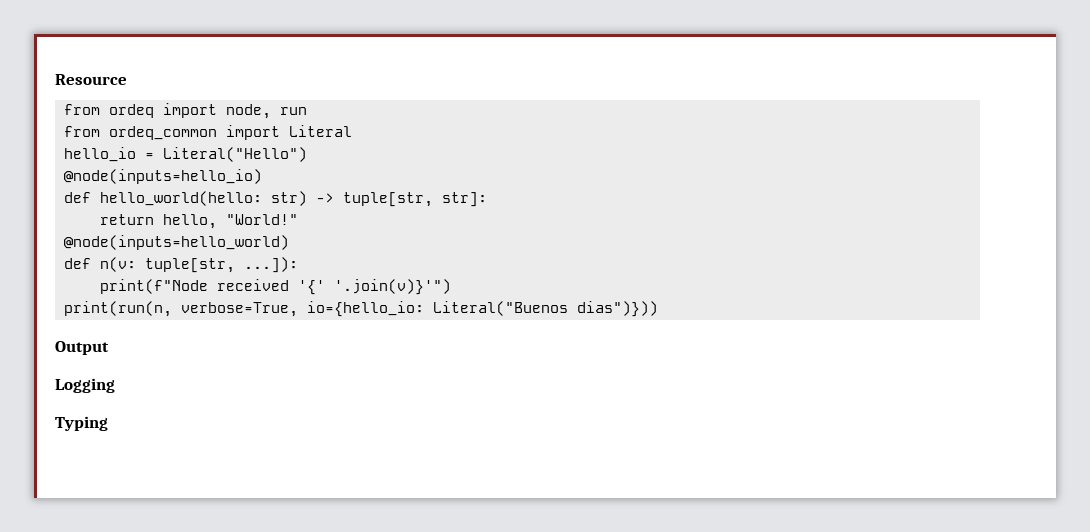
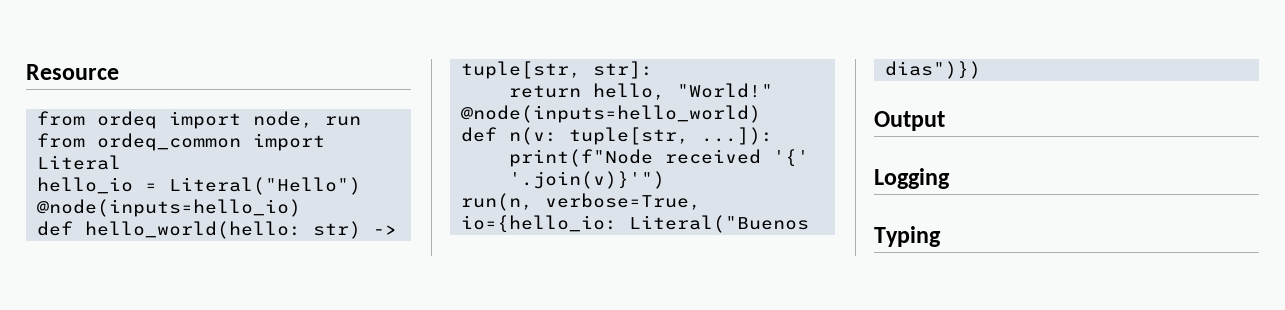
[64,301,173,317] print(run(n, -> [460,193,533,211] run(n,
[577,301,659,317] dias")})) -> [884,61,981,79] dias")})

